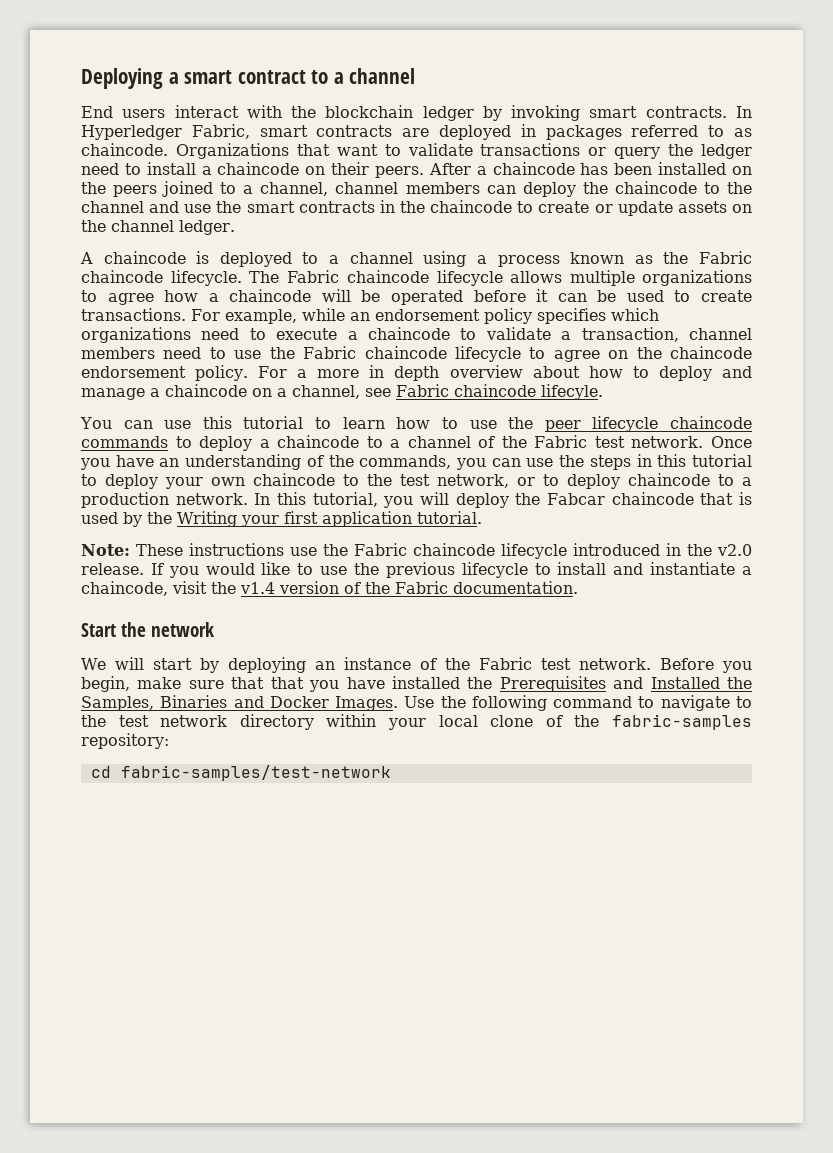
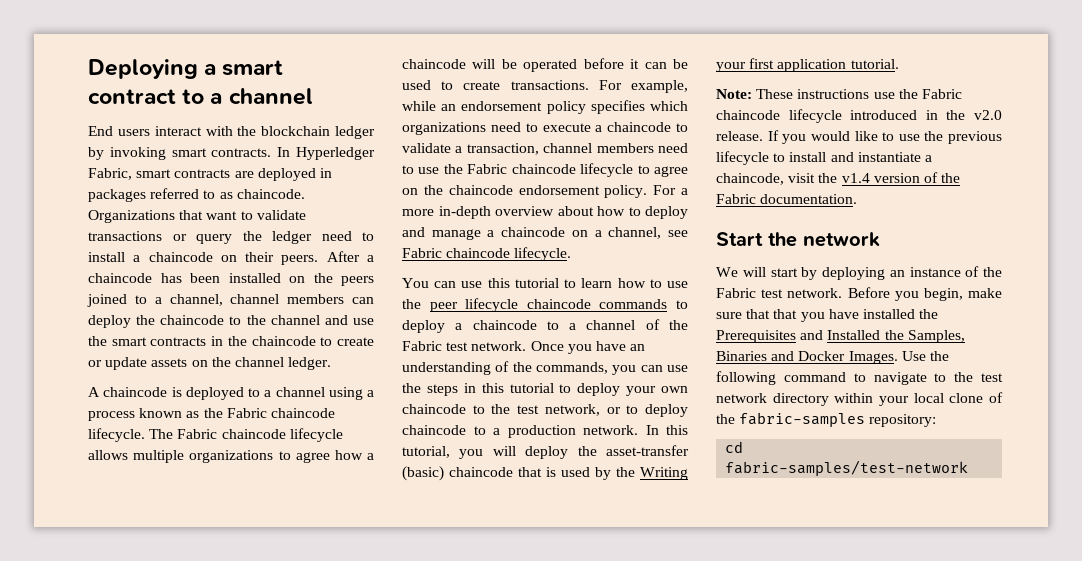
[369,365,440,381] in depth -> [438,206,491,219] in-depth
[540,384,603,400] lifecyle. -> [514,247,572,261] lifecycle.
[547,493,606,505] Fabcar -> [606,445,689,456] [402,466,444,481] asset-transfer (basic)

